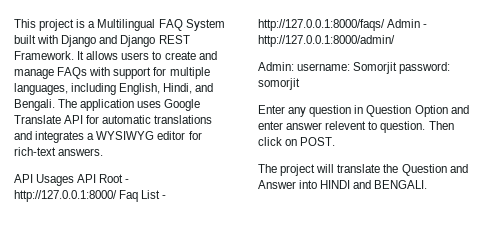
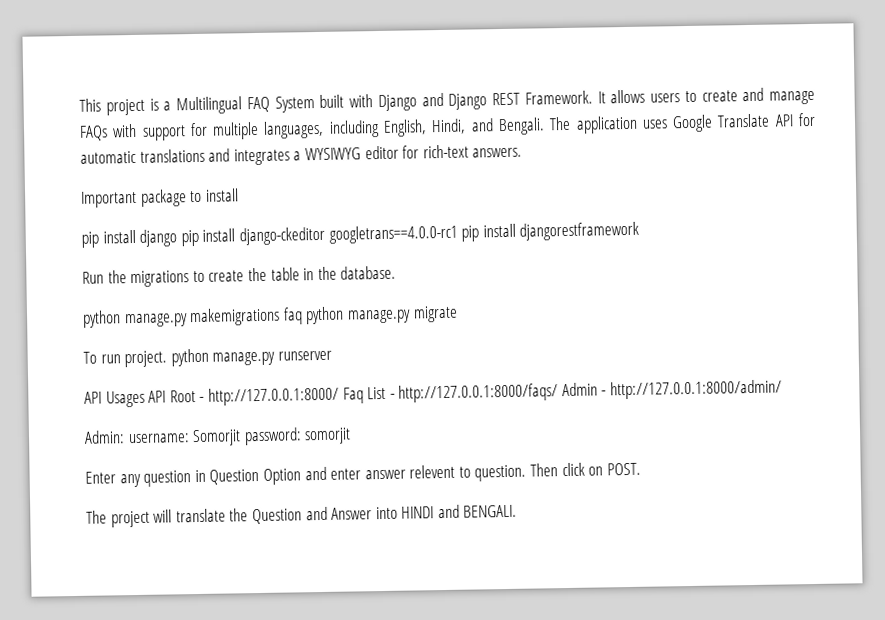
(104, 152) none -> [81,188,239,208] [81,221,640,248] [82,265,397,288] [82,305,458,328] [83,348,332,368] // Important package to install // pip install django pip install django-ckeditor googletrans==4.0.0-rc1 pip install djangorestframework // Run the migrations to create the table in the database. // python manage.py makemigrations faq python manage.py migrate // To run project. python manage.py runserver

